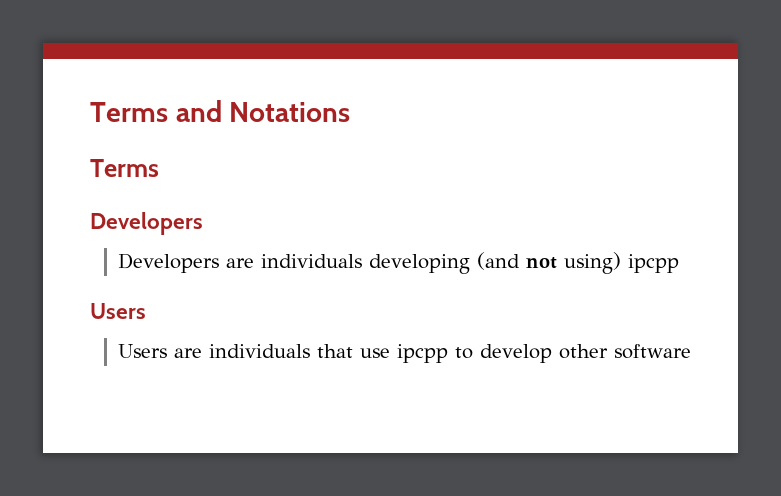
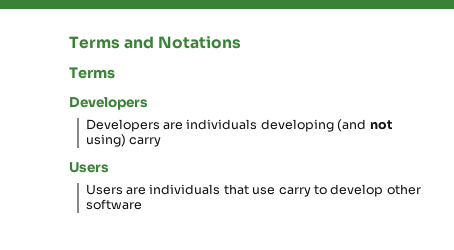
[628,254,680,273] ipcpp -> [129,137,162,147] carry
[397,344,449,363] ipcpp -> [278,187,311,197] carry

